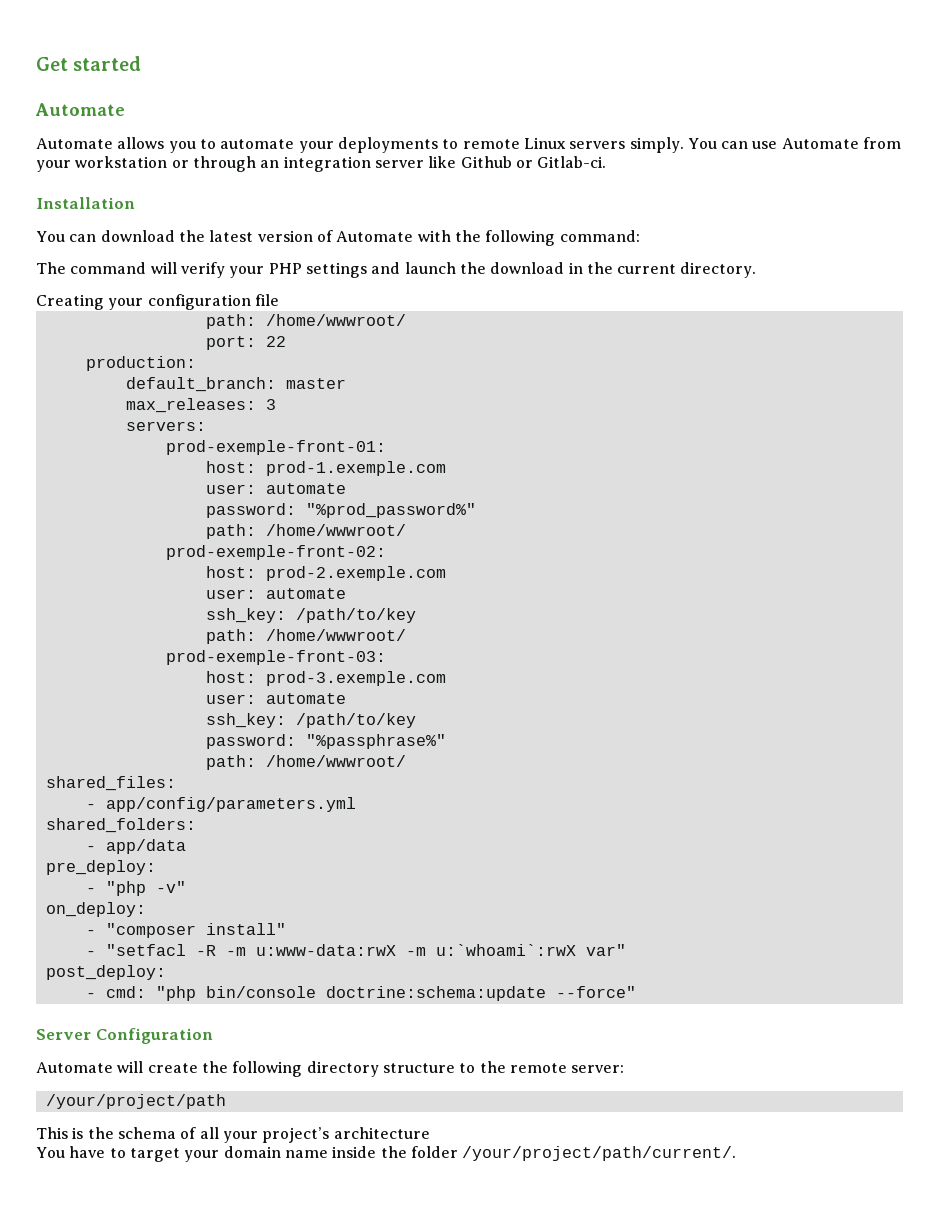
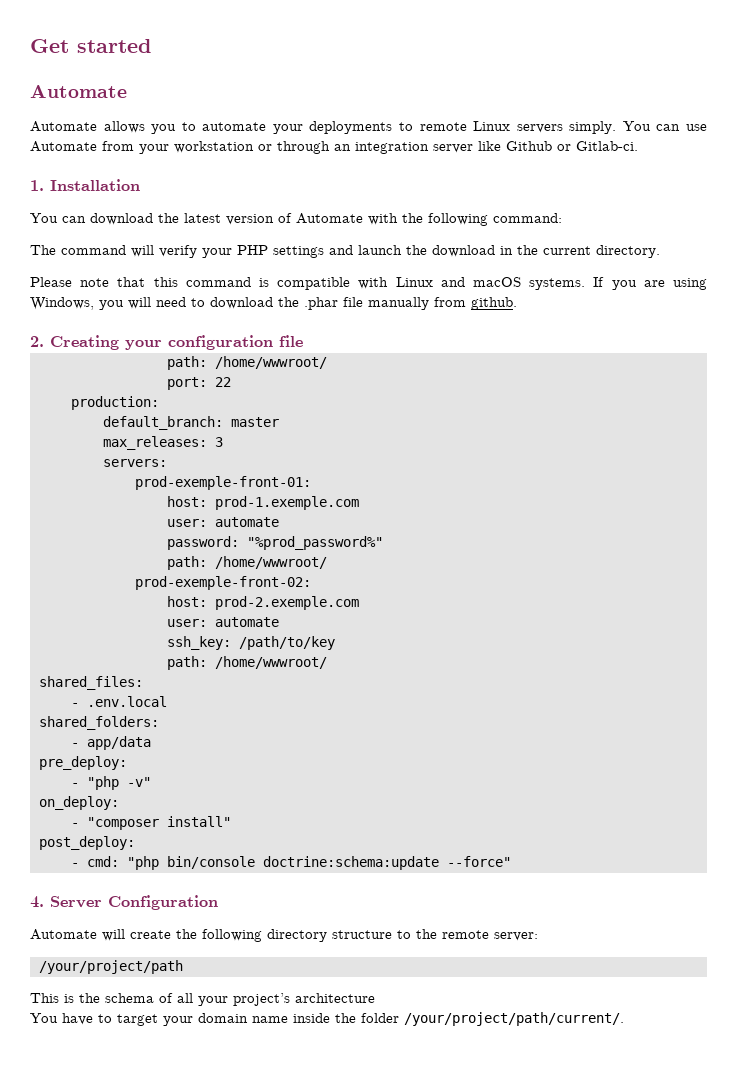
(607, 162) none -> [30,180,44,191] 1.
(757, 270) none -> [30,277,708,290] [30,297,517,310] [30,336,44,347] Please note that this command is compatible with Linux and macOS systems. If you are using Windows, you will need to download the .phar file manually from github. // 2.
[165,650,386,665] [205,671,446,686] [205,693,346,704] [205,713,416,728] [205,734,446,749] [205,755,406,770] // prod-exemple-front-03: // host: prod-3.exemple.com // user: automate // ssh_key: /path/to/key // password: "%passphrase%" // path: /home/wwwroot/ -> (327, 662) none
[105,797,356,812] app/config/parameters.yml -> [87,696,167,707] .env.local
[85,944,626,956] // - "setfacl -R -m u:www-data:rwX -m u:`whoami`:rwX var" -> (231, 821) none
(636, 992) none -> [30,896,44,908] 4.

